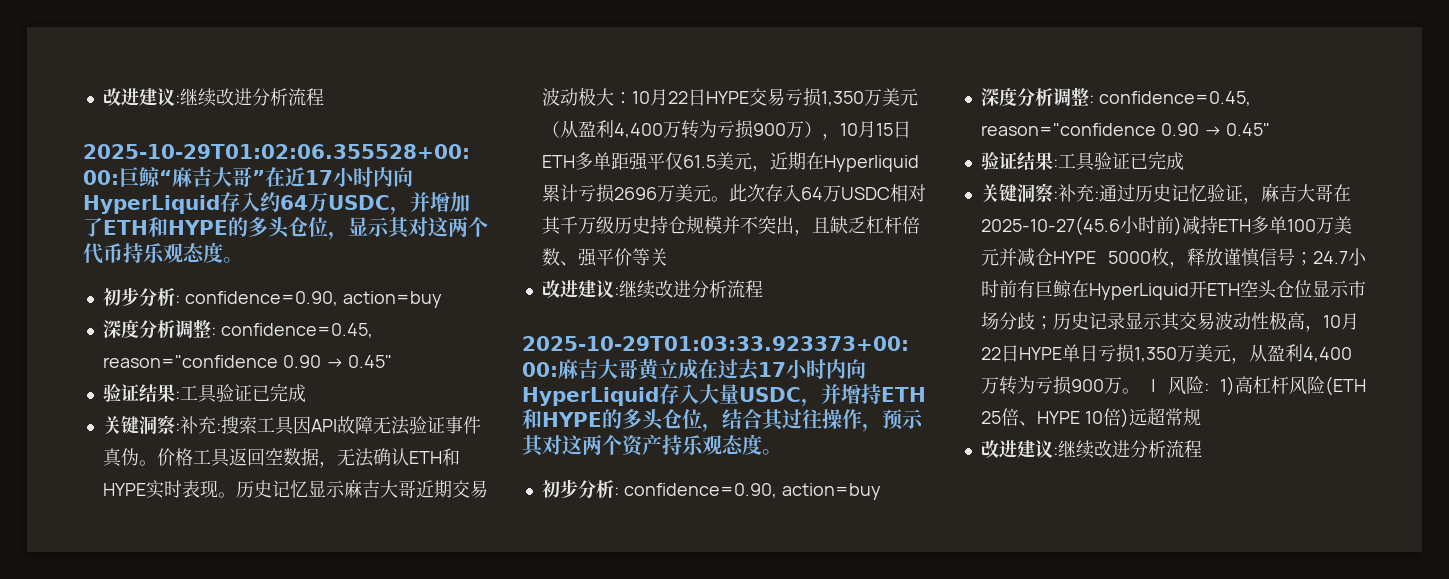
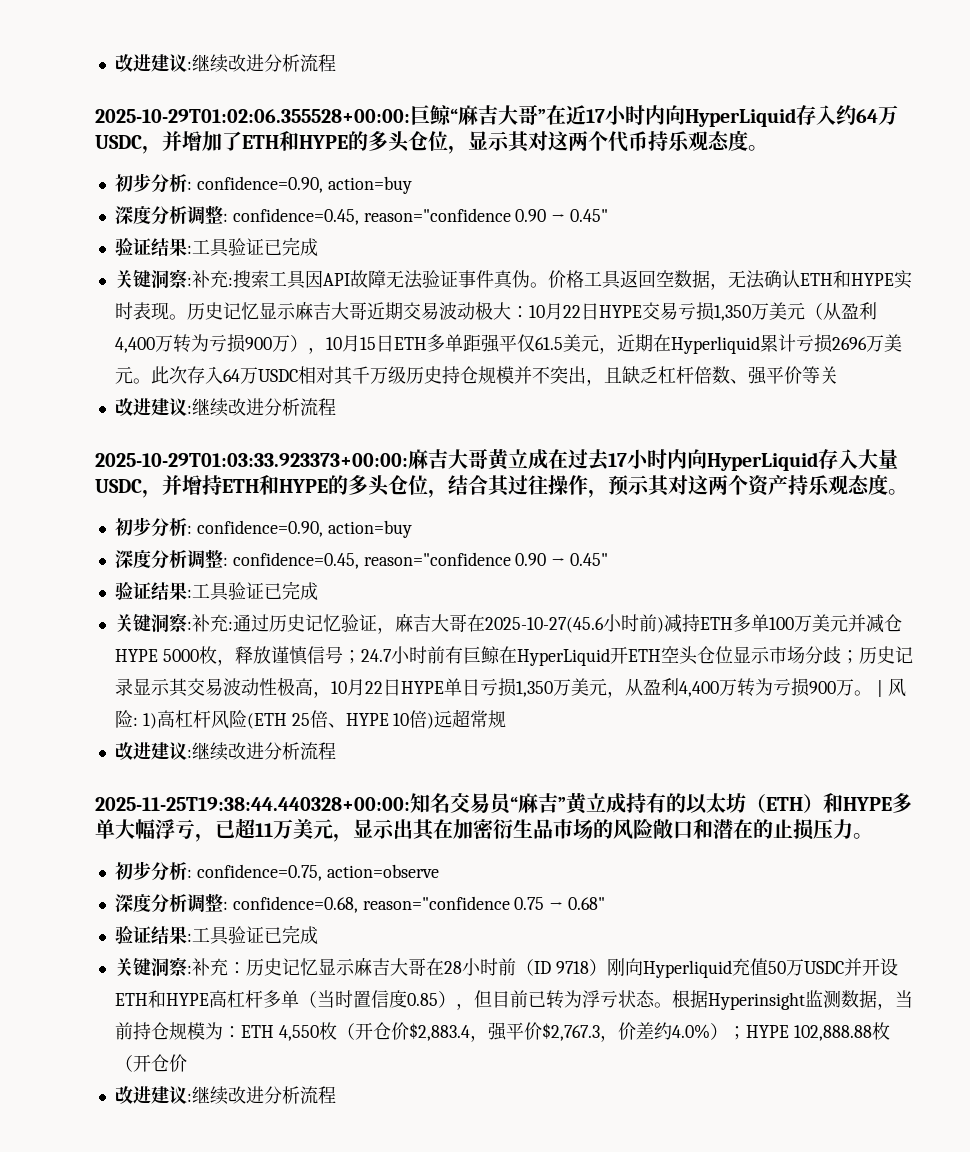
(1202, 449) none -> [95,793,912,815] [95,818,873,842] [114,861,439,881] [114,893,606,913] [114,925,318,945] [114,957,898,978] [114,990,913,1010] [114,1022,890,1042] [114,1054,187,1072] [114,1086,336,1105] // 2025-11-25T19:38:44.440328+00:00:知名交易员“麻吉”黄立成持有的以太坊（ETH）和HYPE多单大幅浮亏，已超11万美元，显示出其在加密衍生品市场的风险敞口和潜在的止损压力。 // 初步分析: confidence=0.75, action=observe // 深度分析调整: confidence=0.68, reason="confidence 0.75 → 0.68" // 验证结果:工具验证已完成 // 关键洞察:补充：历史记忆显示麻吉大哥在28小时前（ID 9718）刚向Hyperliquid充值50万USDC并开设ETH和HYPE高杠杆多单（当时置信度0.85），但目前已转为浮亏状态。根据Hyperinsight监测数据，当前持仓规模为：ETH 4,550枚（开仓价$2,883.4，强平价$2,767.3，价差约4.0%）；HYPE 102,888.88枚（开仓价 // 改进建议:继续改进分析流程

